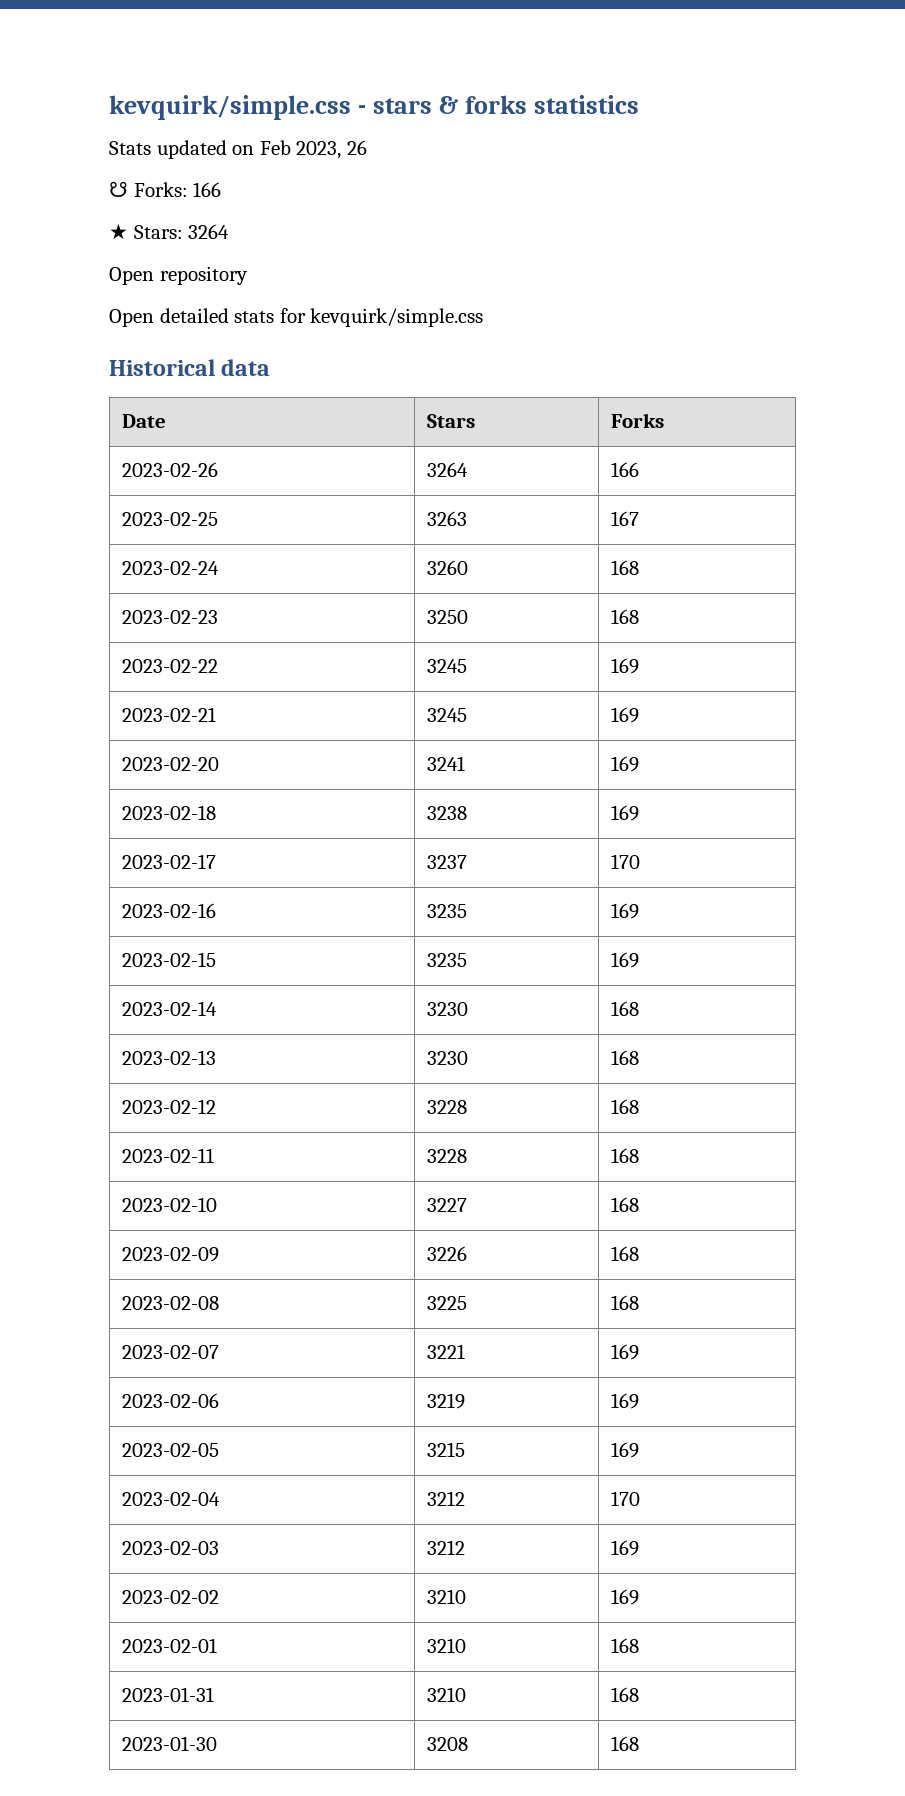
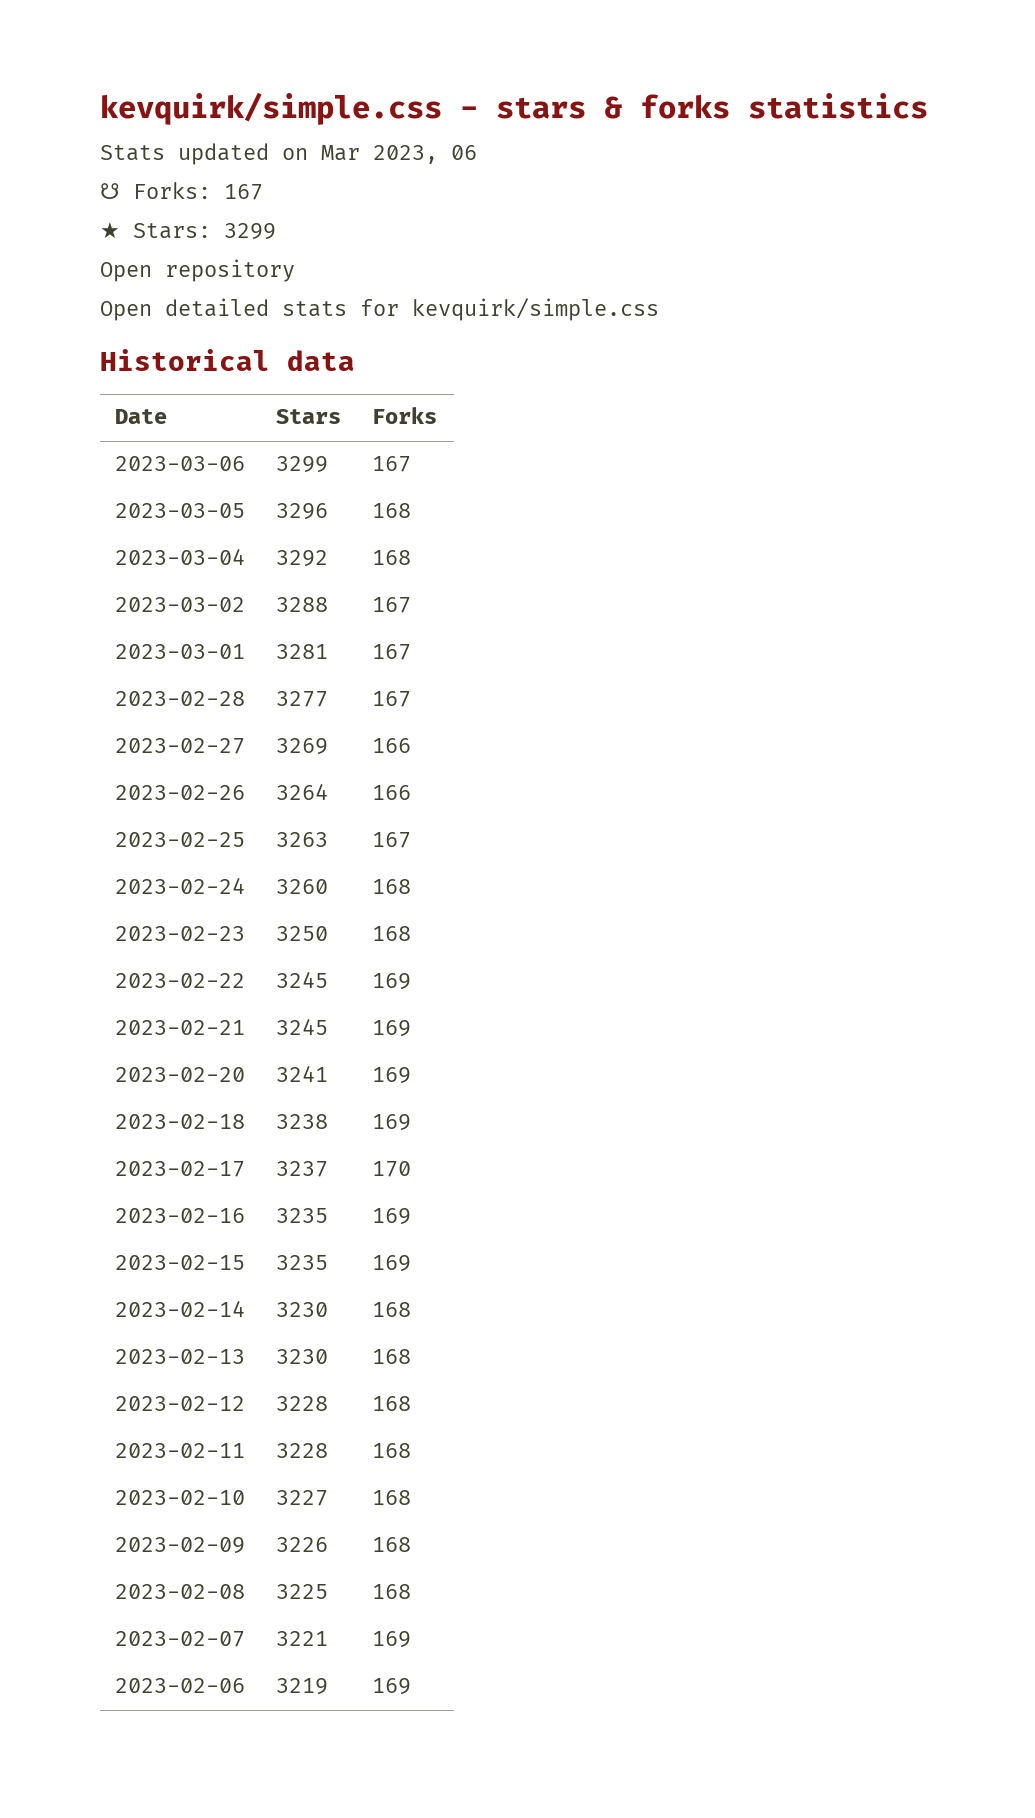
[259,140,367,159] Feb 2023, 26 -> [321,145,477,164] Mar 2023, 06
[193,182,222,197] 166 -> [224,184,263,200] 167
[188,224,230,239] 3264 -> [224,223,276,240] 3299
(664, 420) none -> [115,456,246,471] [276,456,329,473] [372,456,412,472] [115,503,246,518] [276,503,329,520] [372,503,412,518] [115,549,246,565] [276,550,329,567] [372,550,412,565] [115,597,246,612] [276,597,329,612] [372,597,412,613] [115,644,246,659] [276,644,329,659] [372,644,412,660] [115,691,246,706] [276,691,329,707] [372,691,412,707] [115,738,246,754] [276,738,329,755] [372,738,412,753] // 2023-03-06 | 3299 | 167 // 2023-03-05 | 3296 | 168 // 2023-03-04 | 3292 | 168 // 2023-03-02 | 3288 | 167 // 2023-03-01 | 3281 | 167 // 2023-02-28 | 3277 | 167 // 2023-02-27 | 3269 | 166
[121,1443,219,1457] [426,1442,465,1457] [610,1442,639,1458] [121,1492,220,1506] [426,1491,465,1506] [610,1491,640,1506] [121,1541,219,1555] [426,1540,465,1555] [610,1540,639,1556] [121,1590,219,1604] [426,1589,466,1604] [610,1589,639,1605] [121,1638,217,1653] [426,1638,466,1653] [610,1638,639,1653] [121,1687,214,1702] [426,1687,466,1702] [610,1687,639,1702] [121,1736,217,1751] [426,1737,468,1751] [610,1736,639,1751] // 2023-02-05 | 3215 | 169 // 2023-02-04 | 3212 | 170 // 2023-02-03 | 3212 | 169 // 2023-02-02 | 3210 | 169 // 2023-02-01 | 3210 | 168 // 2023-01-31 | 3210 | 168 // 2023-01-30 | 3208 | 168 -> (412, 1686) none

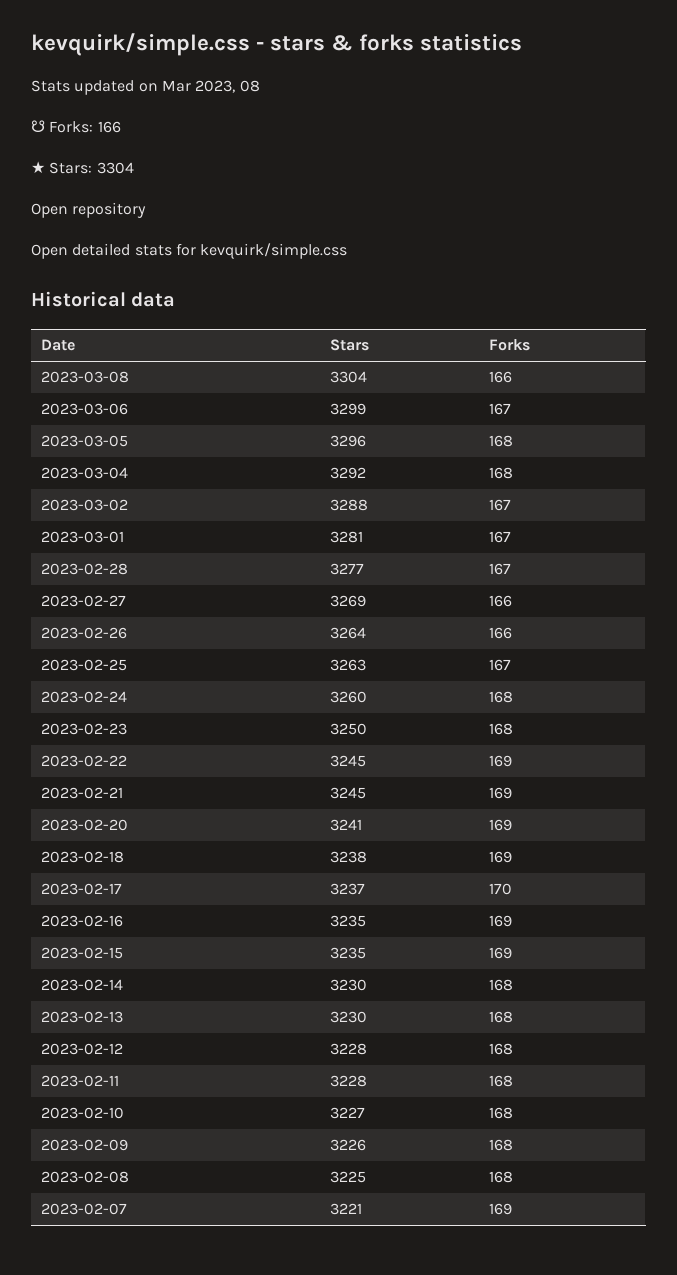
[451,145,477,160] 06 -> [239,80,260,92] 08
[224,184,263,200] 167 -> [97,121,121,133] 166
[224,223,276,240] 3299 -> [96,162,134,174] 3304
(438, 415) none -> [41,371,130,383] [330,371,368,383] [489,371,513,383] // 2023-03-08 | 3304 | 166
[115,1678,246,1693] [276,1678,329,1695] [372,1678,412,1695] // 2023-02-06 | 3219 | 169 -> (513, 1209) none

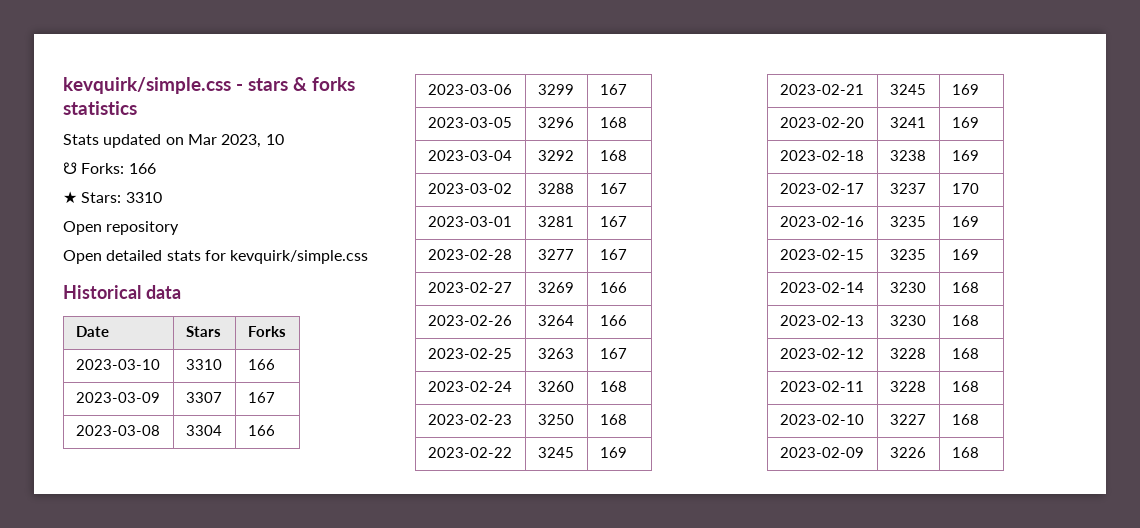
[239,80,260,92] 08 -> [265,134,284,145] 10
[96,162,134,174] 3304 -> [125,192,162,203] 3310
(531, 345) none -> [75,359,160,370] [185,359,222,370] [247,359,275,370] [75,392,160,403] [185,392,222,403] [247,392,275,403] // 2023-03-10 | 3310 | 166 // 2023-03-09 | 3307 | 167
[41,1171,130,1183] [330,1171,367,1183] [489,1171,514,1183] [41,1203,128,1215] [330,1203,363,1215] [489,1203,513,1215] // 2023-02-08 | 3225 | 168 // 2023-02-07 | 3221 | 169 -> (979, 452) none

